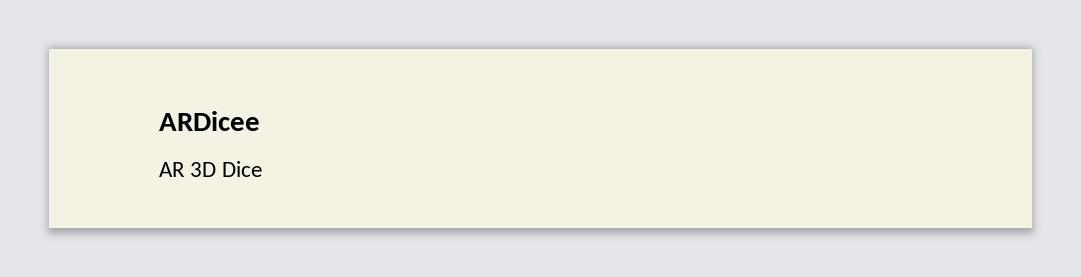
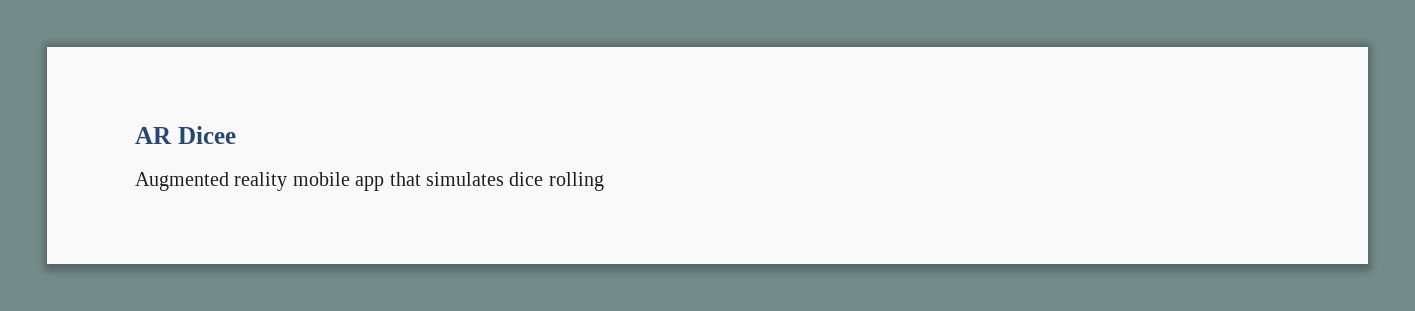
[159,111,260,131] [159,161,263,177] ARDicee // AR 3D Dice -> [135,126,236,144] [135,172,604,191] AR Dicee // Augmented reality mobile app that simulates dice rolling

